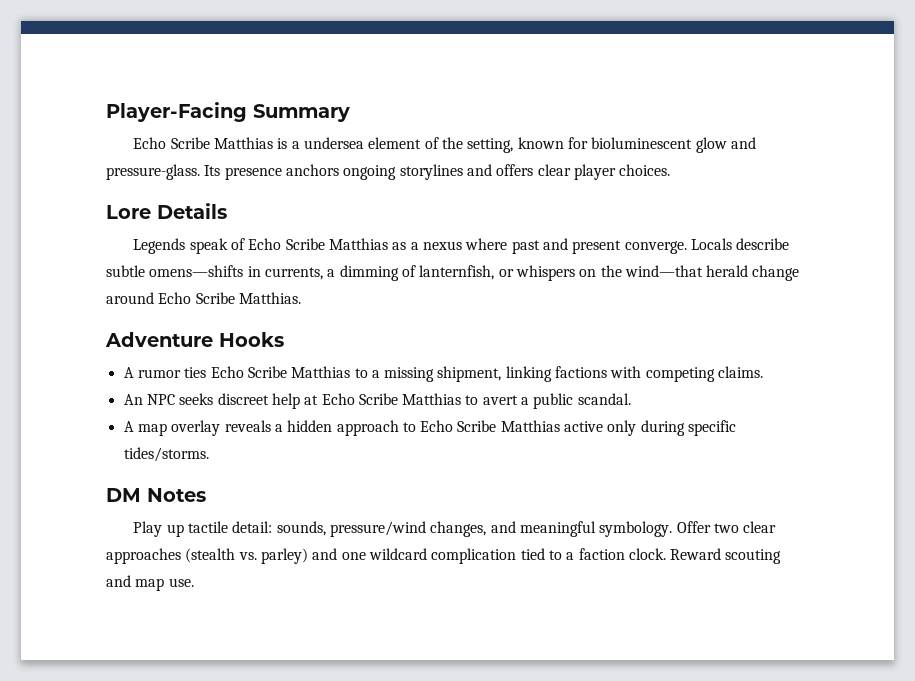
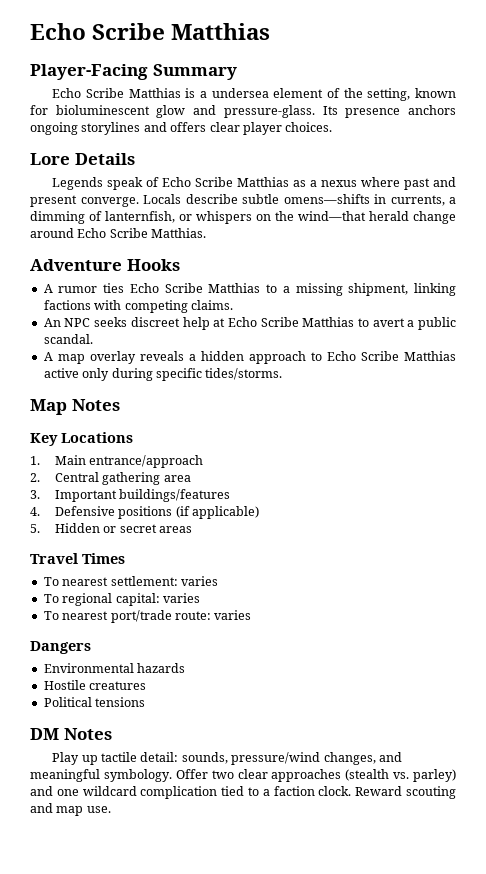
(106, 112) none -> [30,23,271,40] Echo Scribe Matthias //
(209, 454) none -> [30,399,120,415] [30,432,133,446] [30,455,204,468] [30,472,191,485] [30,489,231,502] [30,506,260,519] [30,523,193,533] [30,553,125,564] [43,576,218,586] [43,593,200,606] [43,610,252,623] [30,641,91,654] [43,663,186,673] [43,680,147,690] [43,697,146,707] // Map Notes // Key Locations // 1. Main entrance/approach // 2. Central gathering area // 3. Important buildings/features // 4. Defensive positions (if applicable) // 5. Hidden or secret areas // Travel Times // To nearest settlement: varies // To regional capital: varies // To nearest port/trade route: varies // Dangers // Environmental hazards // Hostile creatures // Political tensions

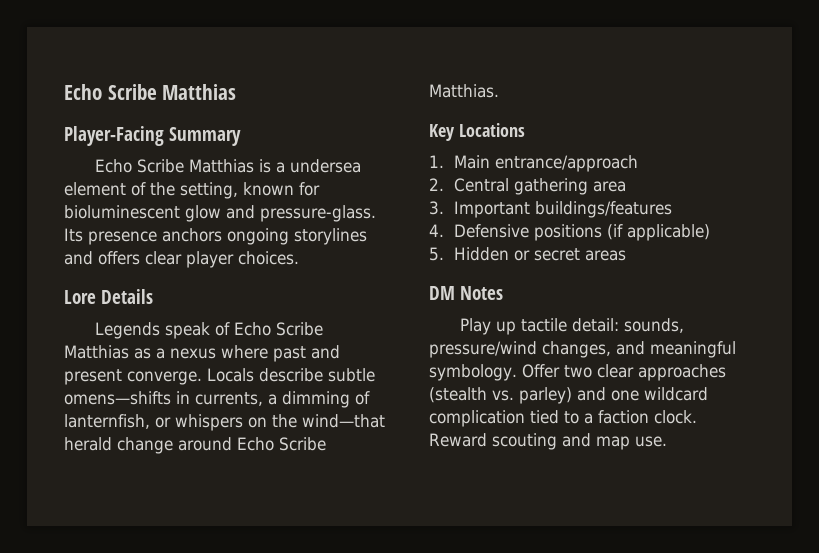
[30,259,180,271] [43,283,456,296] [43,300,233,313] [43,317,456,330] [43,334,93,344] [43,351,456,364] [43,368,283,381] [30,399,120,415] // Adventure Hooks // A rumor ties Echo Scribe Matthias to a missing shipment, linking factions with competing claims. // An NPC seeks discreet help at Echo Scribe Matthias to avert a public scandal. // A map overlay reveals a hidden approach to Echo Scribe Matthias active only during specific tides/storms. // Map Notes -> (499, 91) none
[30,553,125,564] [43,576,218,586] [43,593,200,606] [43,610,252,623] [30,641,91,654] [43,663,186,673] [43,680,147,690] [43,697,146,707] // Travel Times // To nearest settlement: varies // To regional capital: varies // To nearest port/trade route: varies // Dangers // Environmental hazards // Hostile creatures // Political tensions -> (626, 255) none

